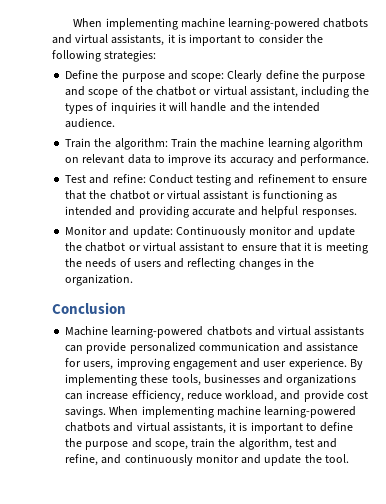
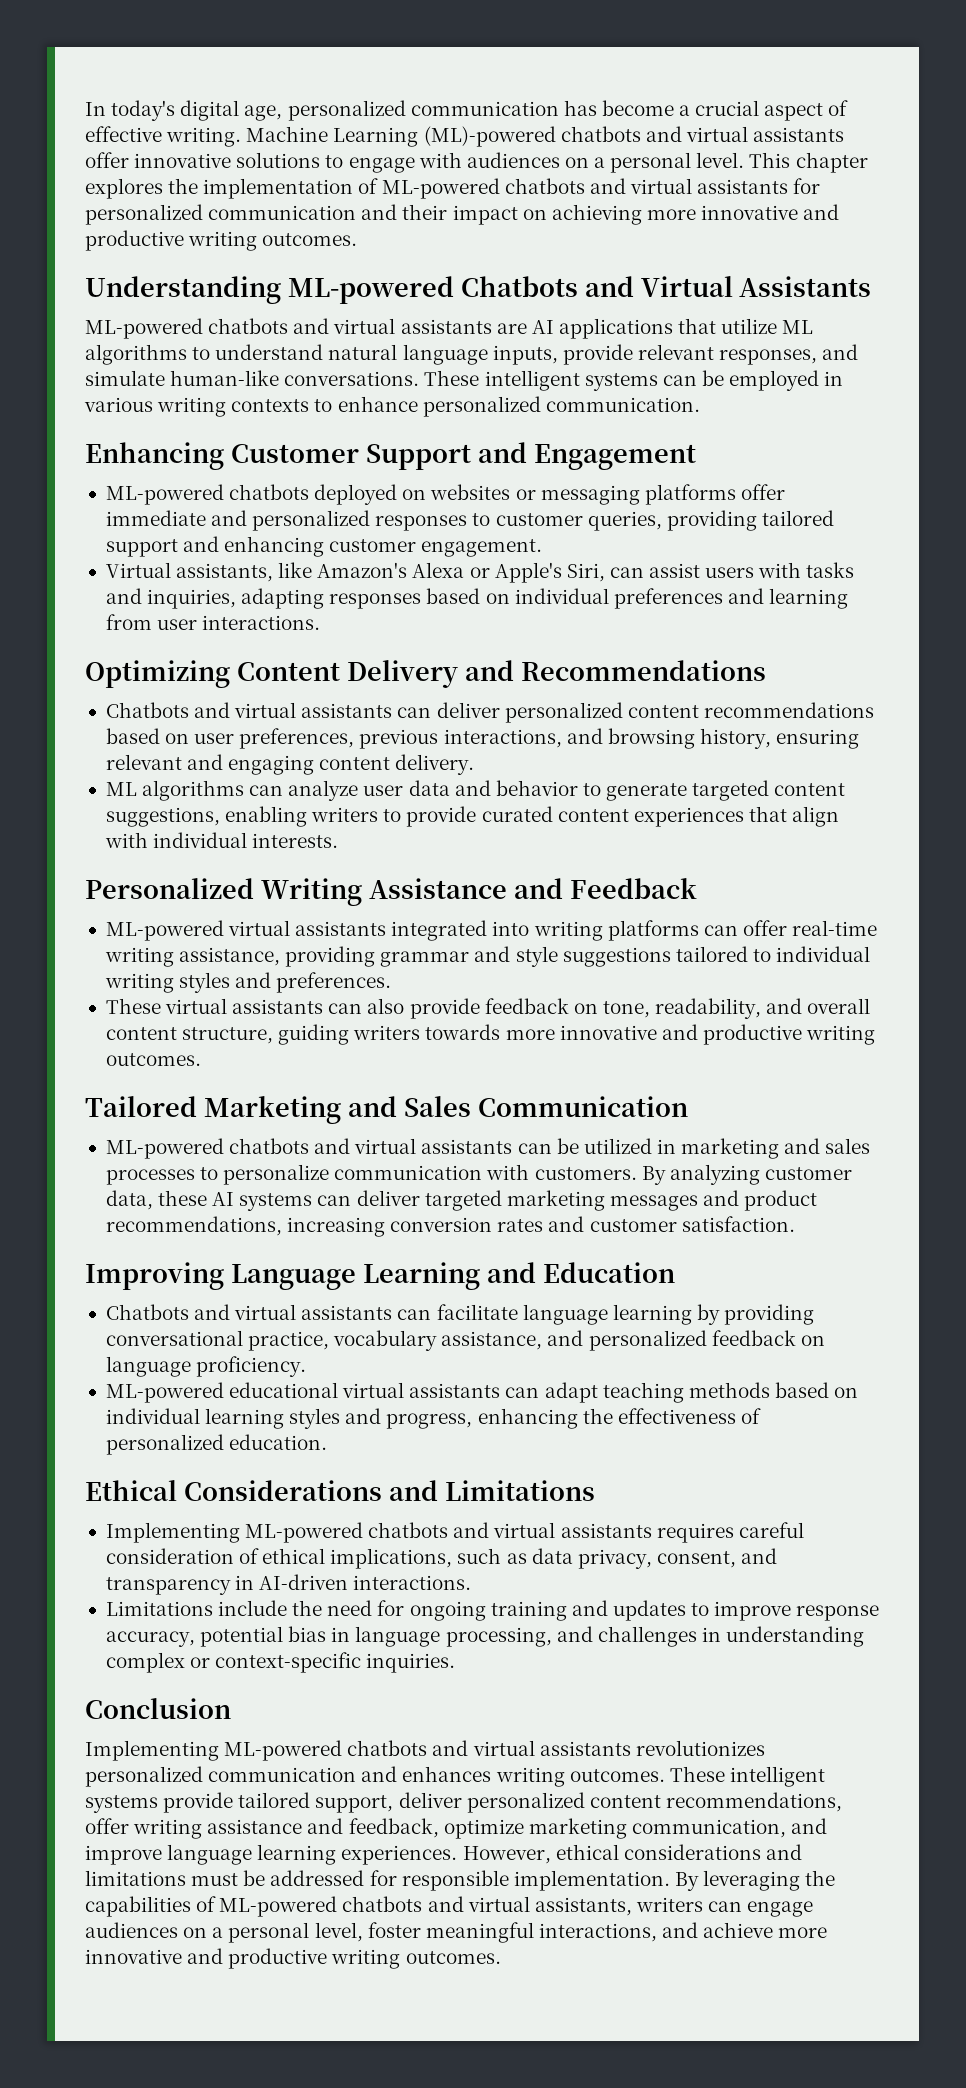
[73,18,369,30] [52,34,323,46] [52,50,157,62] [65,70,366,82] [65,86,370,98] [65,102,321,114] [65,118,116,128] [65,138,363,150] [65,154,370,166] [65,174,368,186] [65,190,338,202] [65,206,357,218] [65,226,355,238] [65,242,368,254] [65,258,315,270] [65,274,134,286] [52,302,126,314] [65,326,204,338] When implementing machine learning-powered chatbots and virtual assistants, it is important to consider the following strategies: // Define the purpose and scope: Clearly define the purpose and scope of the chatbot or virtual assistant, including the types of inquiries it will handle and the intended audience. // Train the algorithm: Train the machine learning algorithm on relevant data to improve its accuracy and performance. // Test and refine: Conduct testing and refinement to ensure that the chatbot or virtual assistant is functioning as intended and providing accurate and helpful responses. // Monitor and update: Continuously monitor and update the chatbot or virtual assistant to ensure that it is meeting the needs of users and reflecting changes in the organization. // Conclusion // Machine learning-powered -> [85,100,849,121] [85,126,845,147] [85,152,868,173] [85,178,821,199] [85,204,840,225] [85,230,358,251] [85,276,872,304] [85,318,814,339] [85,344,859,365] [85,370,844,391] [84,396,700,417] [85,442,696,470] [105,484,785,505] [105,510,834,531] [105,536,543,557] [105,562,855,583] [105,588,849,609] [105,614,321,630] [85,660,766,688] [105,702,874,723] [105,728,860,749] [105,754,475,775] [105,780,846,801] [105,806,840,827] [104,832,339,848] [85,878,697,906] [105,920,878,941] [104,946,871,967] [104,972,392,993] [105,998,871,1019] [105,1024,876,1045] [105,1053,201,1066] [85,1096,688,1124] [105,1138,224,1159] In today's digital age, personalized communication has become a crucial aspect of effective writing. Machine Learning (ML)-powered chatbots and virtual assistants offer innovative solutions to engage with audiences on a personal level. This chapter explores the implementation of ML-powered chatbots and virtual assistants for personalized communication and their impact on achieving more innovative and productive writing outcomes. // Understanding ML-powered Chatbots and Virtual Assistants // ML-powered chatbots and virtual assistants are AI applications that utilize ML algorithms to understand natural language inputs, provide relevant responses, and simulate human-like conversations. These intelligent systems can be employed in various writing contexts to enhance personalized communication. // Enhancing Customer Support and Engagement // ML-powered chatbots deployed on websites or messaging platforms offer immediate and personalized responses to customer queries, providing tailored support and enhancing customer engagement. // Virtual assistants, like Amazon's Alexa or Apple's Siri, can assist users with tasks and inquiries, adapting responses based on individual preferences and learning from user interactions. // Optimizing Content Delivery and Recommendations // Chatbots and virtual assistants can deliver personalized content recommendations based on user preferences, previous interactions, and browsing history, ensuring relevant and engaging content delivery. // ML algorithms can analyze user data and behavior to generate targeted content suggestions, enabling writers to provide curated content experiences that align with individual interests. // Personalized Writing Assistance and Feedback // ML-powered virtual assistants integrated into writing platforms can offer real-time writing assistance, providing grammar and style suggestions tailored to individual writing styles and preferences. // These virtual assistants can also provide feedback on tone, readability, and overall content structure, guiding writers towards more innovative and productive writing outcomes. // Tailored Marketing and Sales Communication // ML-powered
[86,342,359,354] [65,358,363,370] [65,374,357,386] [65,390,368,402] [65,406,357,418] [65,422,354,434] [65,438,338,450] [65,454,349,466] provide personalized communication and assistance for users, improving engagement and user experience. By implementing these tools, businesses and organizations can increase efficiency, reduce workload, and provide cost savings. When implementing machine learning-powered chatbots and virtual assistants, it is important to define the purpose and scope, train the algorithm, test and refine, and continuously monitor and update the tool. -> [556,1138,871,1159] [105,1164,852,1185] [105,1190,818,1211] [105,1216,795,1237] [85,1262,675,1290] [105,1304,815,1325] [105,1330,825,1351] [105,1356,307,1377] [105,1382,859,1403] [105,1408,761,1429] [105,1434,328,1455] [85,1480,595,1501] [105,1522,804,1543] [105,1548,778,1569] [105,1574,472,1595] [105,1600,880,1621] [105,1626,865,1647] [105,1652,456,1673] [85,1698,231,1719] [85,1740,765,1761] [85,1766,825,1787] [85,1792,842,1813] [85,1818,828,1839] [85,1844,802,1865] [85,1870,836,1891] [85,1896,814,1917] [85,1922,828,1943] [85,1948,501,1969] be utilized in marketing and sales processes to personalize communication with customers. By analyzing customer data, these AI systems can deliver targeted marketing messages and product recommendations, increasing conversion rates and customer satisfaction. // Improving Language Learning and Education // Chatbots and virtual assistants can facilitate language learning by providing conversational practice, vocabulary assistance, and personalized feedback on language proficiency. // ML-powered educational virtual assistants can adapt teaching methods based on individual learning styles and progress, enhancing the effectiveness of personalized education. // Ethical Considerations and Limitations // Implementing ML-powered chatbots and virtual assistants requires careful consideration of ethical implications, such as data privacy, consent, and transparency in AI-driven interactions. // Limitations include the need for ongoing training and updates to improve response accuracy, potential bias in language processing, and challenges in understanding complex or context-specific inquiries. // Conclusion // Implementing ML-powered chatbots and virtual assistants revolutionizes personalized communication and enhances writing outcomes. These intelligent systems provide tailored support, deliver personalized content recommendations, offer writing assistance and feedback, optimize marketing communication, and improve language learning experiences. However, ethical considerations and limitations must be addressed for responsible implementation. By leveraging the capabilities of ML-powered chatbots and virtual assistants, writers can engage audiences on a personal level, foster meaningful interactions, and achieve more innovative and productive writing outcomes.

